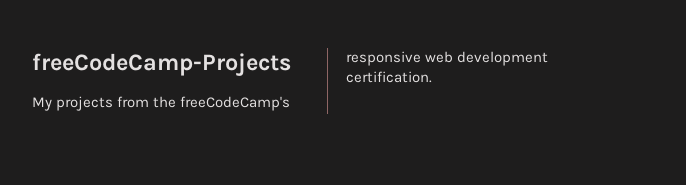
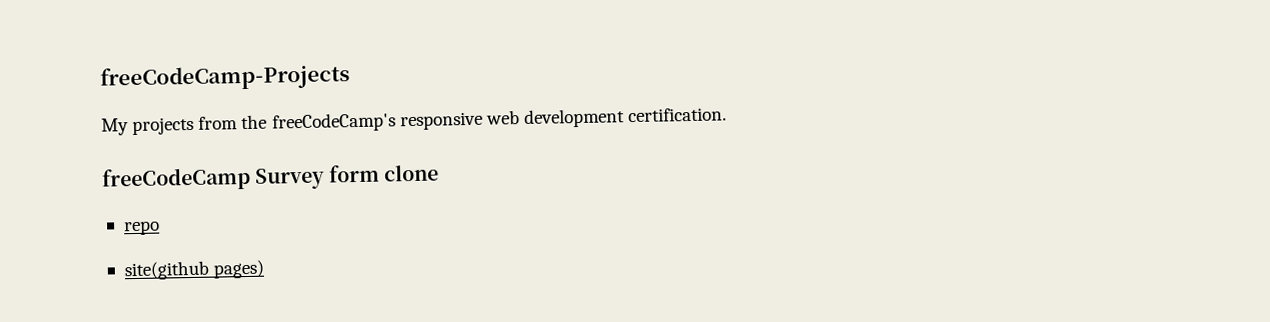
(432, 77) none -> [102,164,439,192] [122,220,160,236] [123,259,266,281] // freeCodeCamp Survey form clone // repo // site(github pages)

